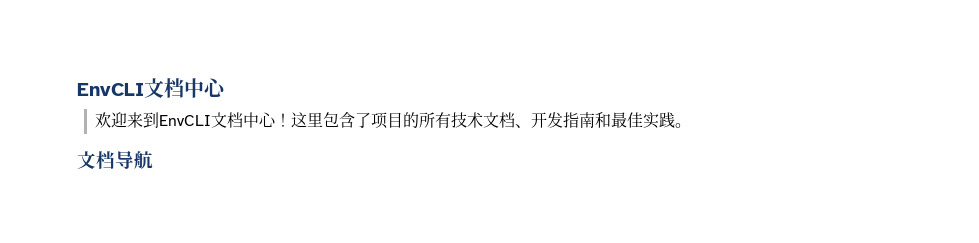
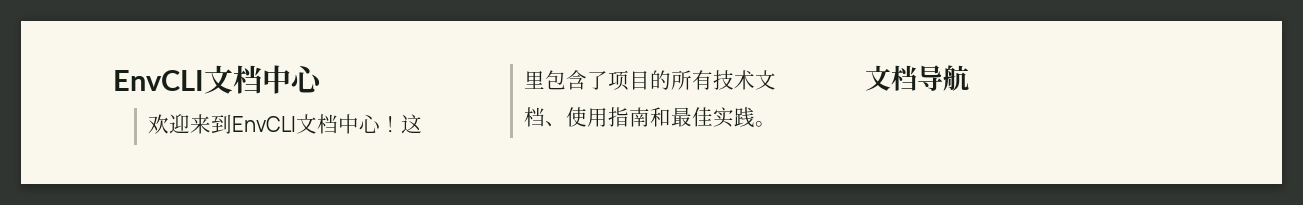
[531,112,564,128] 开发 -> [565,107,608,127] 使用

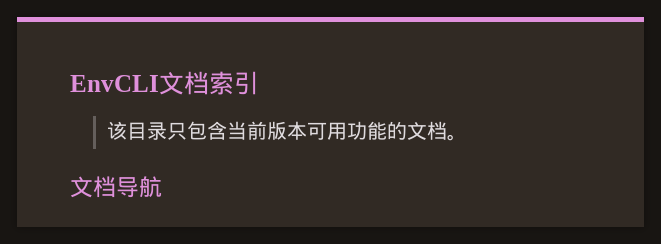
[113,65,324,94] [147,114,422,134] [523,70,776,91] [523,107,755,128] EnvCLI文档中心 // 欢迎来到EnvCLI文档中心！这里包含了项目的所有技术文档、使用指南和最佳实践 -> [70,71,259,95] [107,121,448,140] EnvCLI文档索引 // 该目录只包含当前版本可用功能的文档

